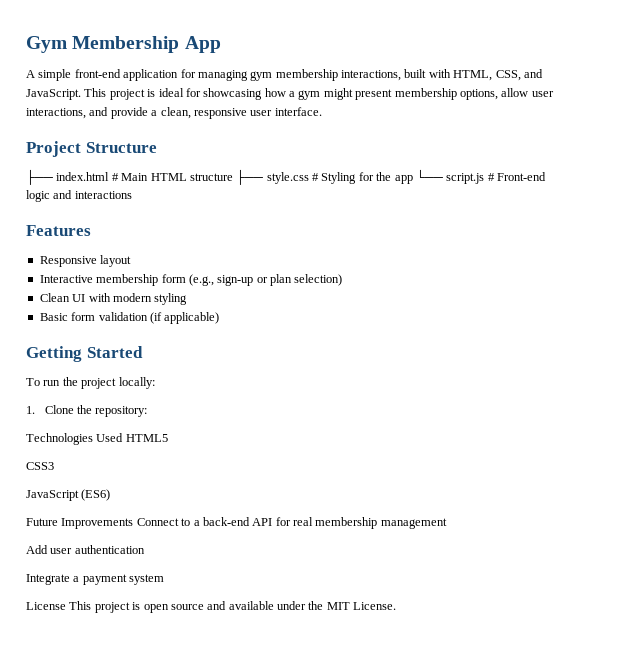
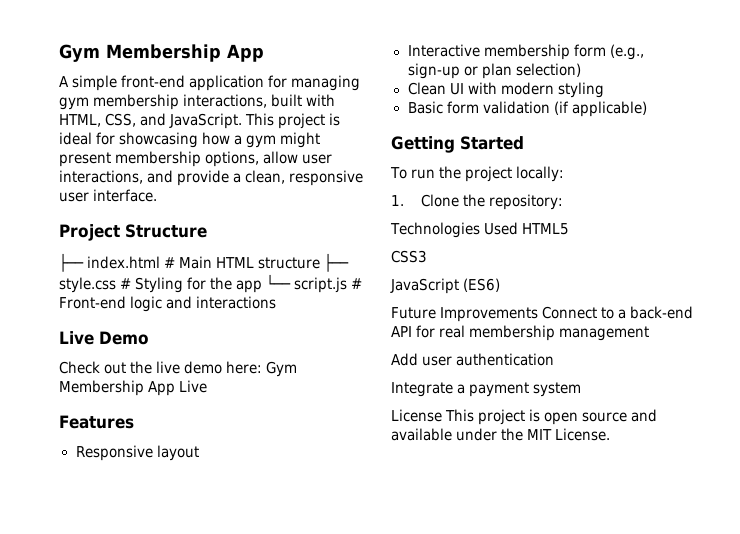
(132, 195) none -> [59,331,149,345] [59,361,298,377] [59,380,208,396] // Live Demo // Check out the live demo here: Gym Membership App Live

